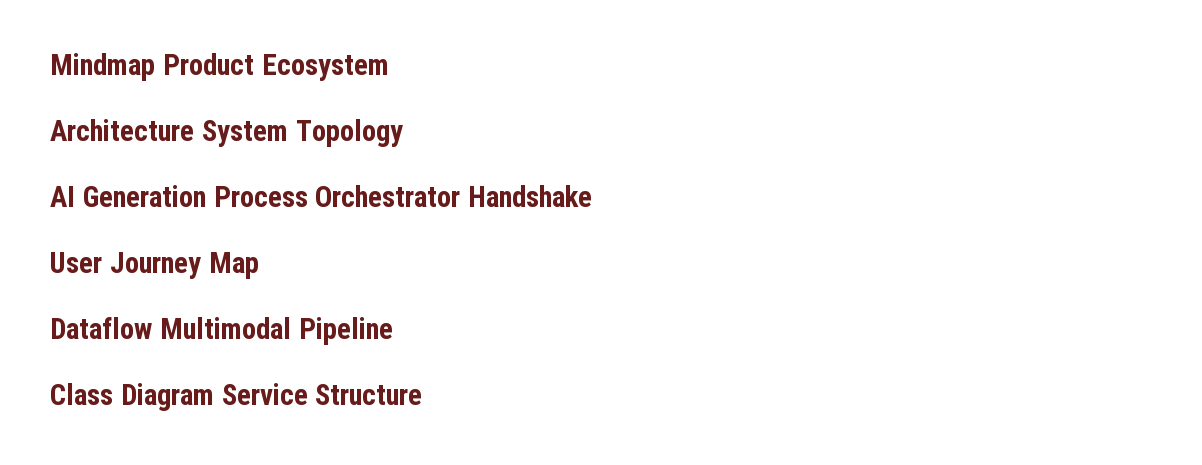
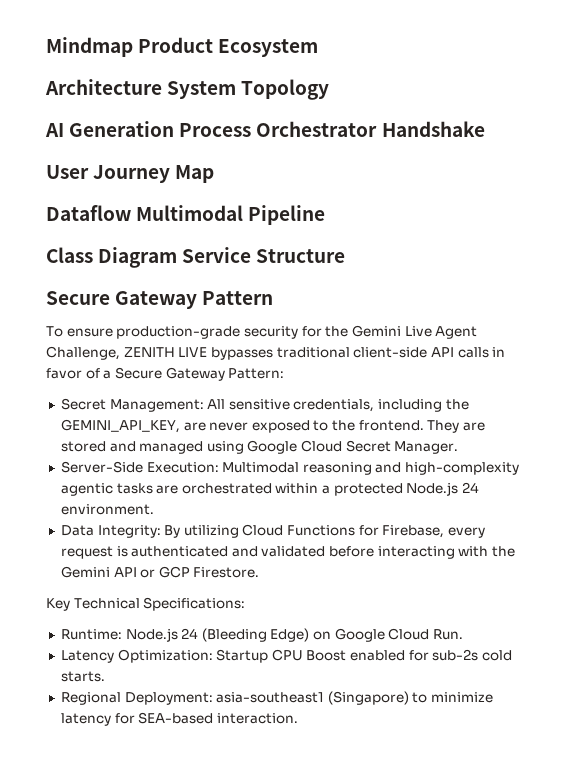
(423, 394) none -> [46,291,274,309] [46,325,478,339] [46,346,506,360] [46,367,285,381] [60,398,469,412] [60,419,486,433] [60,440,459,454] [60,461,520,475] [60,482,480,496] [60,504,154,515] [60,524,486,538] [60,546,516,559] [60,566,260,578] [46,597,246,611] [60,628,464,642] [60,649,513,663] [60,671,105,682] [60,691,494,705] [60,712,298,726] // Secure Gateway Pattern // To ensure production-grade security for the Gemini Live Agent Challenge, ZENITH LIVE bypasses traditional client-side API calls in favor of a Secure Gateway Pattern: // Secret Management: All sensitive credentials, including the GEMINI_API_KEY, are never exposed to the frontend. They are stored and managed using Google Cloud Secret Manager. // Server-Side Execution: Multimodal reasoning and high-complexity agentic tasks are orchestrated within a protected Node.js 24 environment. // Data Integrity: By utilizing Cloud Functions for Firebase, every request is authenticated and validated before interacting with the Gemini API or GCP Firestore. // Key Technical Specifications: // Runtime: Node.js 24 (Bleeding Edge) on Google Cloud Run. // Latency Optimization: Startup CPU Boost enabled for sub-2s cold starts. // Regional Deployment: asia-southeast1 (Singapore) to minimize latency for SEA-based interaction.

